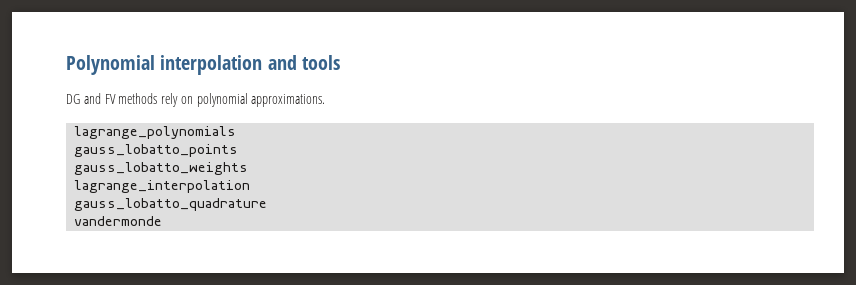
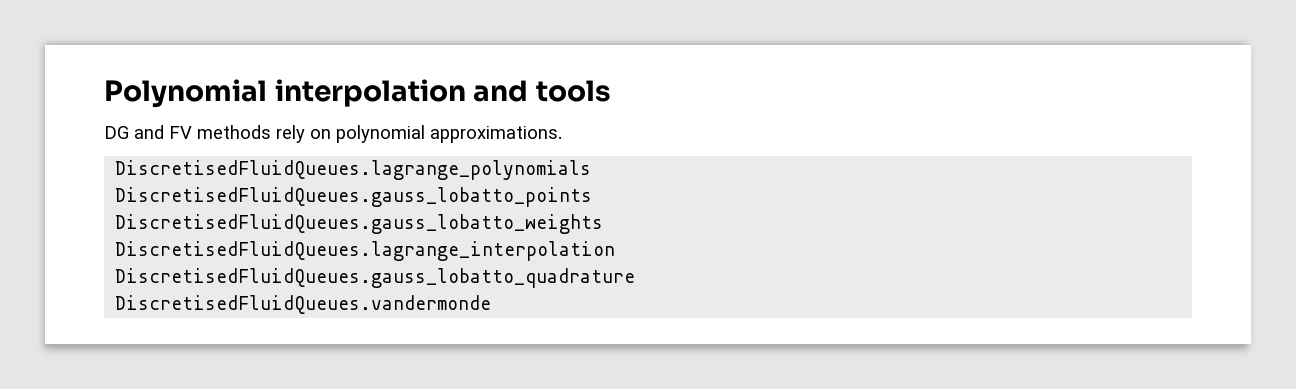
[74,126,237,139] [74,144,239,157] [74,162,249,175] [74,180,251,193] [74,198,268,211] [74,216,163,226] lagrange_polynomials // gauss_lobatto_points // gauss_lobatto_weights // lagrange_interpolation // gauss_lobatto_quadrature // vandermonde -> [115,160,592,180] [115,187,593,207] [115,214,604,234] [115,241,616,261] [115,268,636,288] [115,295,492,314] DiscretisedFluidQueues.lagrange_polynomials // DiscretisedFluidQueues.gauss_lobatto_points // DiscretisedFluidQueues.gauss_lobatto_weights // DiscretisedFluidQueues.lagrange_interpolation // DiscretisedFluidQueues.gauss_lobatto_quadrature // DiscretisedFluidQueues.vandermonde

